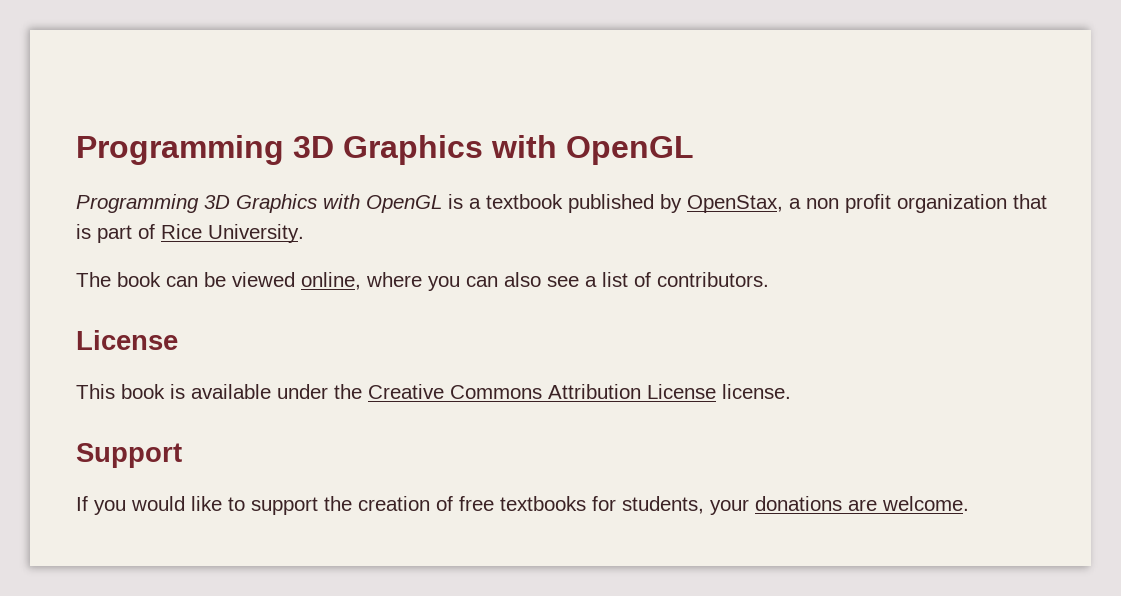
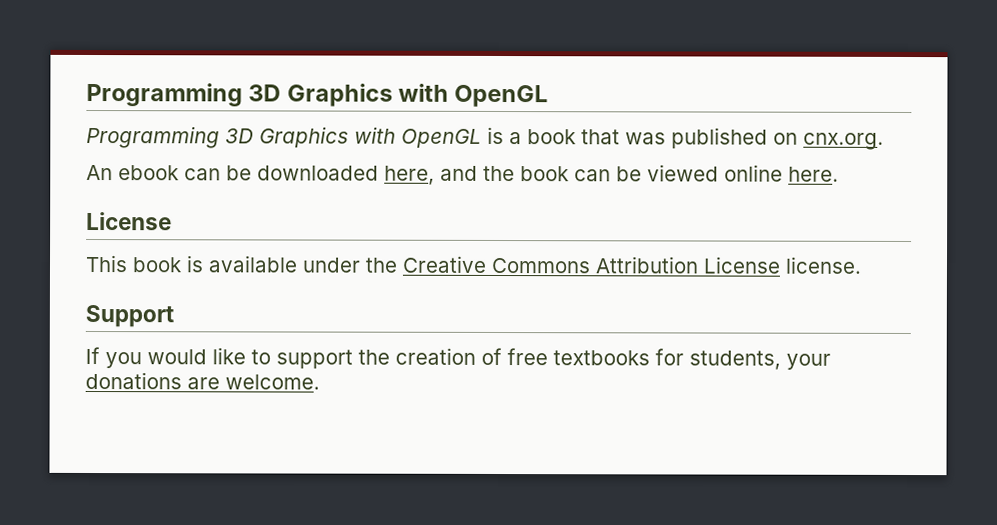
[486,194,1047,213] [76,224,304,243] [76,272,769,291] textbook published by OpenStax, a non profit organization that is part of Rice University. // The book can be viewed online, where you can also see a list of contributors. -> [527,127,884,150] [86,164,839,185] book that was published on cnx.org. // An ebook can be downloaded here, and the book can be viewed online here.

